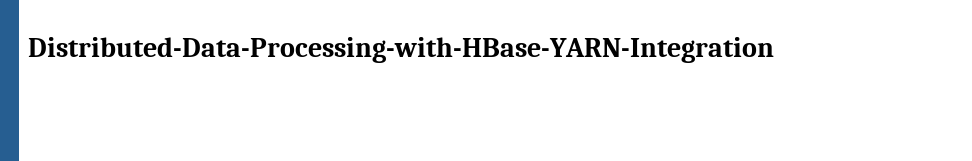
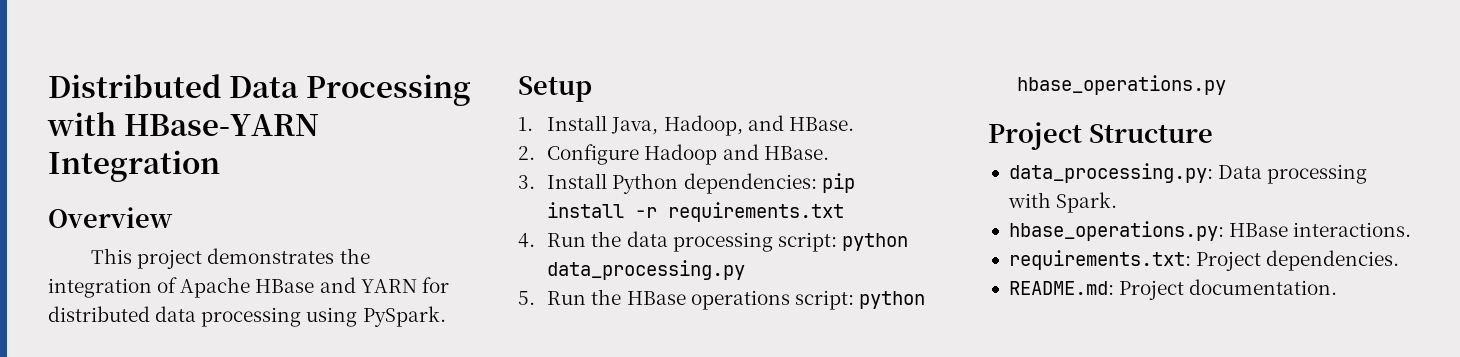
[28,37,774,63] Distributed-Data-Processing-with-HBase-YARN-Integration -> [48,74,471,106] [47,111,319,136] [48,150,220,182] [48,207,173,228] [91,248,370,269] [48,277,449,298] [48,306,446,327] [518,76,592,102] [518,115,854,136] [518,144,829,165] [518,173,855,194] [547,202,845,222] [518,231,908,252] [547,260,746,280] [518,289,925,310] [1017,75,1227,95] [988,122,1213,150] [1008,163,1368,184] [1007,192,1118,213] [1008,221,1412,241] [1008,250,1400,271] [1008,279,1338,300] Distributed Data Processing with HBase-YARN Integration // Overview // This project demonstrates the integration of Apache HBase and YARN for distributed data processing using PySpark. // Setup // 1. Install Java, Hadoop, and HBase. // 2. Configure Hadoop and HBase. // 3. Install Python dependencies: pip install -r requirements.txt // 4. Run the data processing script: python data_processing.py // 5. Run the HBase operations script: python hbase_operations.py // Project Structure // data_processing.py: Data processing with Spark. // hbase_operations.py: HBase interactions. // requirements.txt: Project dependencies. // README.md: Project documentation.

